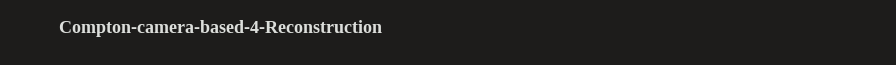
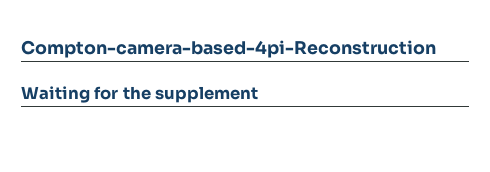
[59,20,382,37] Compton-camera-based-4-Reconstruction -> [21,40,436,58] [21,86,259,103] Compton-camera-based-4pi-Reconstruction // Waiting for the supplement

